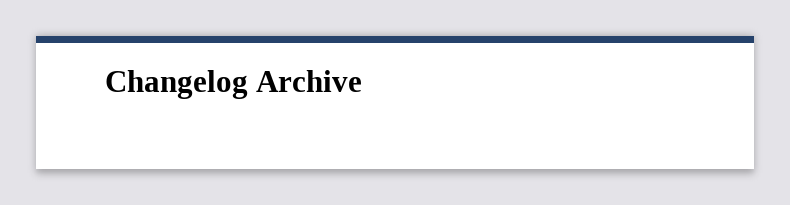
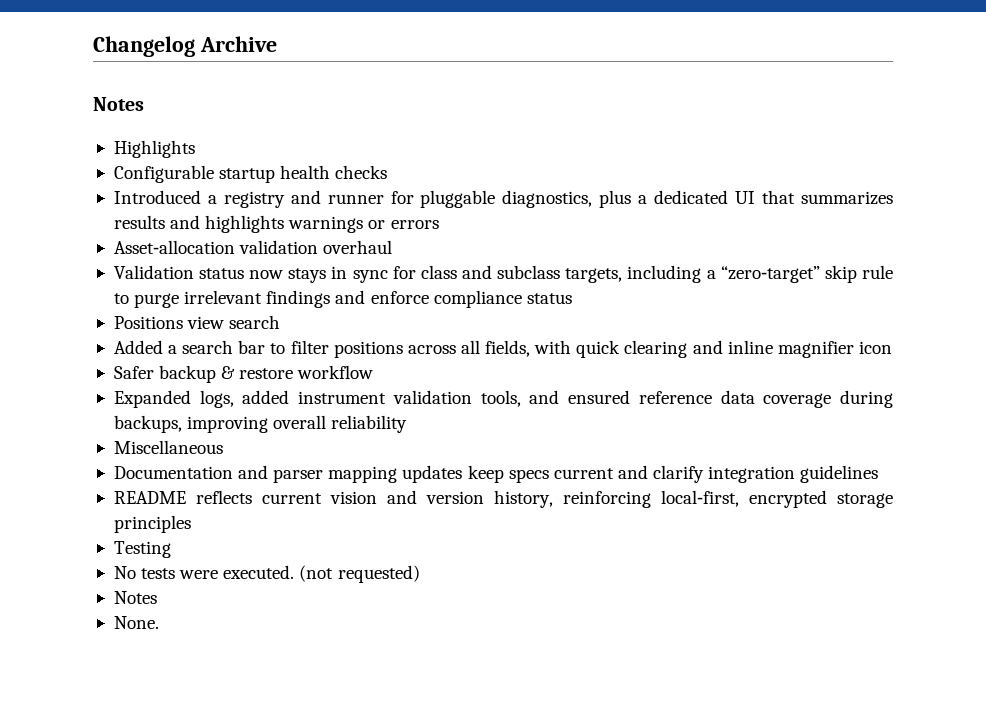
(363, 81) none -> [93,97,144,111] [113,140,195,158] [113,165,388,183] [113,190,893,208] [113,215,439,233] [113,240,393,254] [113,265,893,283] [113,290,572,308] [113,315,281,329] [113,340,892,358] [113,365,374,383] [113,390,894,408] [113,415,408,433] [113,440,223,454] [113,465,879,483] [113,490,893,508] [113,515,191,533] [113,541,171,558] [113,565,420,583] [113,591,157,604] [113,616,159,629] // Notes // Highlights // Configurable startup health checks // Introduced a registry and runner for pluggable diagnostics, plus a dedicated UI that summarizes results and highlights warnings or errors // Asset‑allocation validation overhaul // Validation status now stays in sync for class and subclass targets, including a “zero‑target” skip rule to purge irrelevant findings and enforce compliance status // Positions view search // Added a search bar to filter positions across all fields, with quick clearing and inline magnifier icon // Safer backup & restore workflow // Expanded logs, added instrument validation tools, and ensured reference data coverage during backups, improving overall reliability // Miscellaneous // Documentation and parser mapping updates keep specs current and clarify integration guidelines // README reflects current vision and version history, reinforcing local‑first, encrypted storage principles // Testing // No tests were executed. (not requested) // Notes // None.

